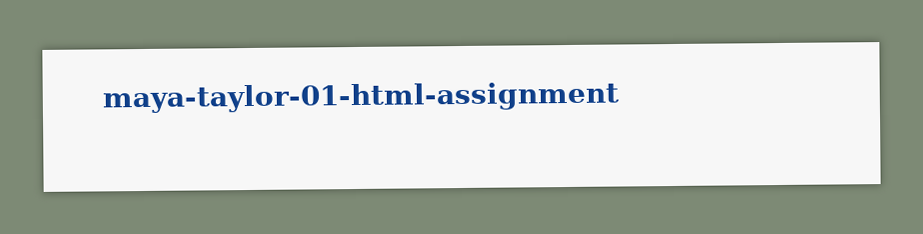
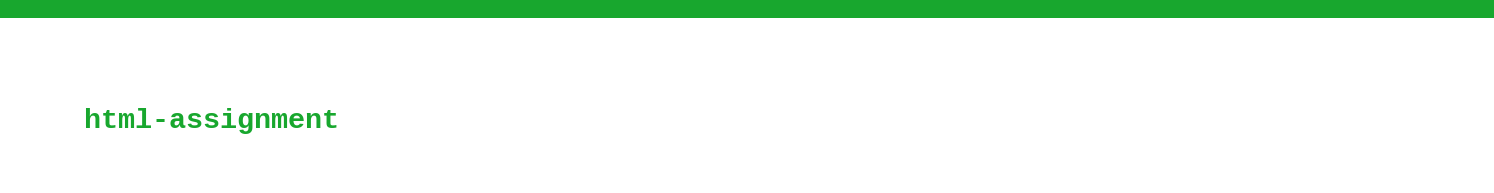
[102,81,619,114] maya-taylor-01-html-assignment -> [84,108,339,134] html-assignment

